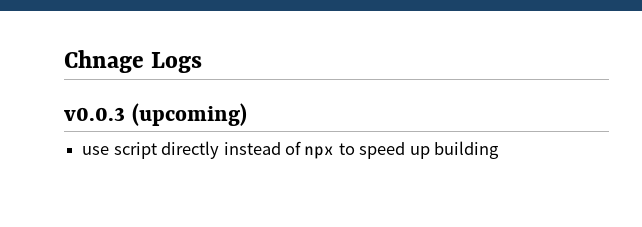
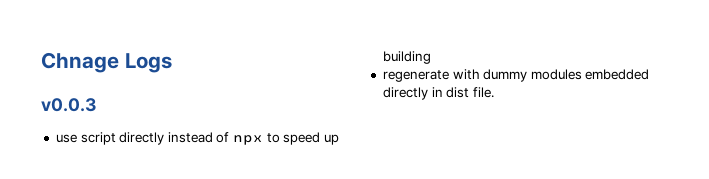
[131,103,247,126] (upcoming) -> (97, 105) none
(500, 150) none -> [382,69,650,82] [382,87,494,100] // regenerate with dummy modules embedded directly in dist file.

